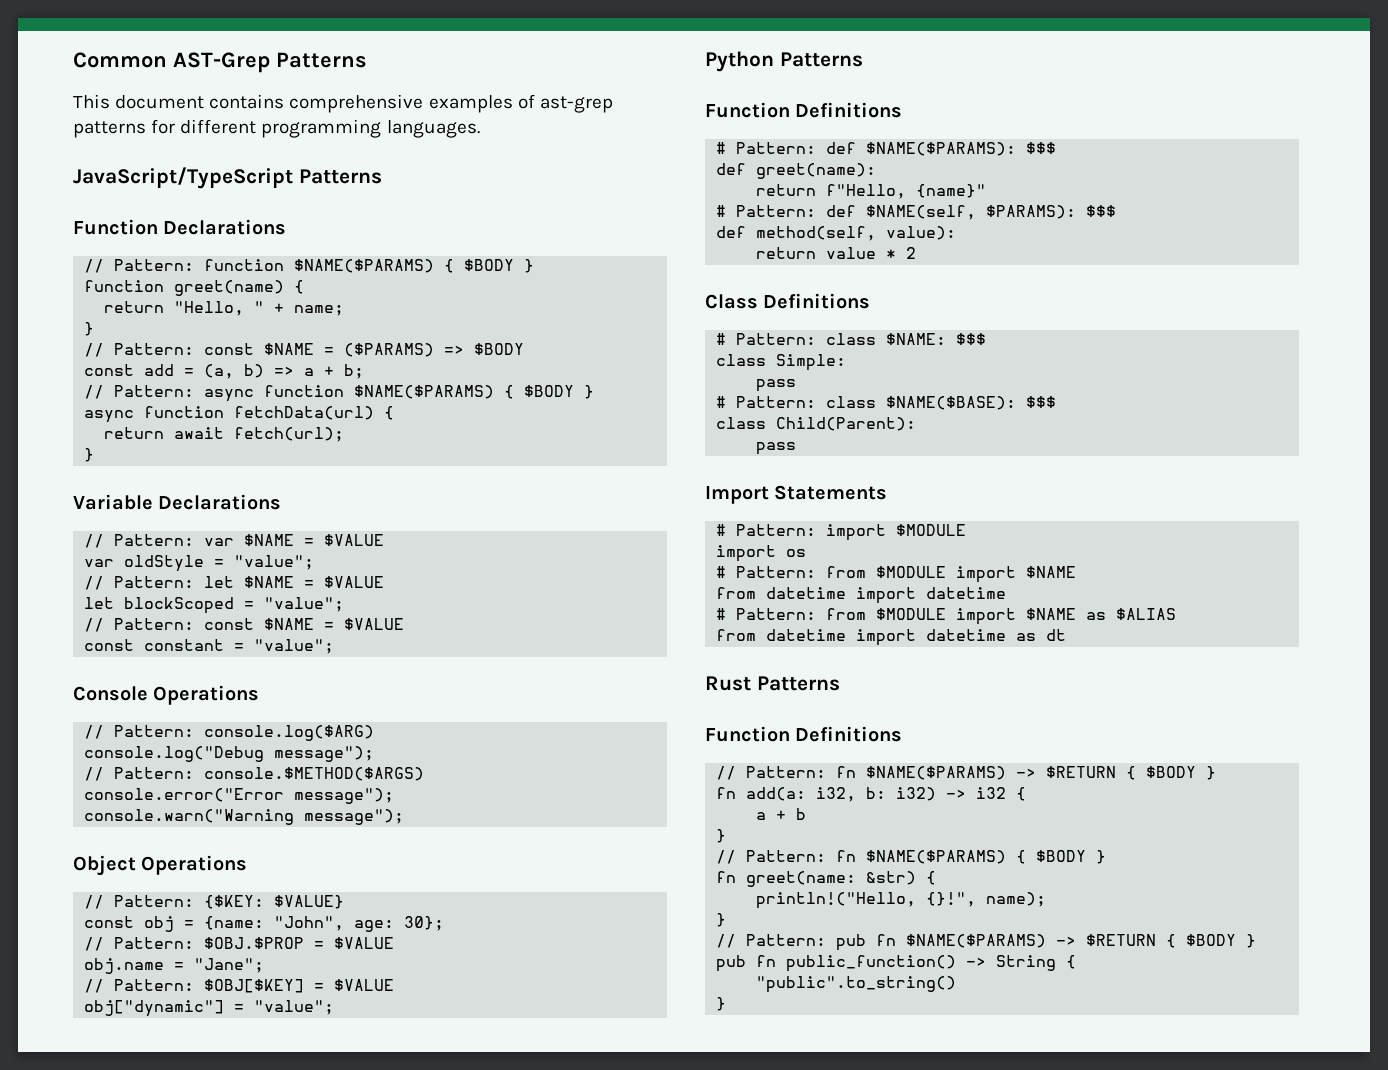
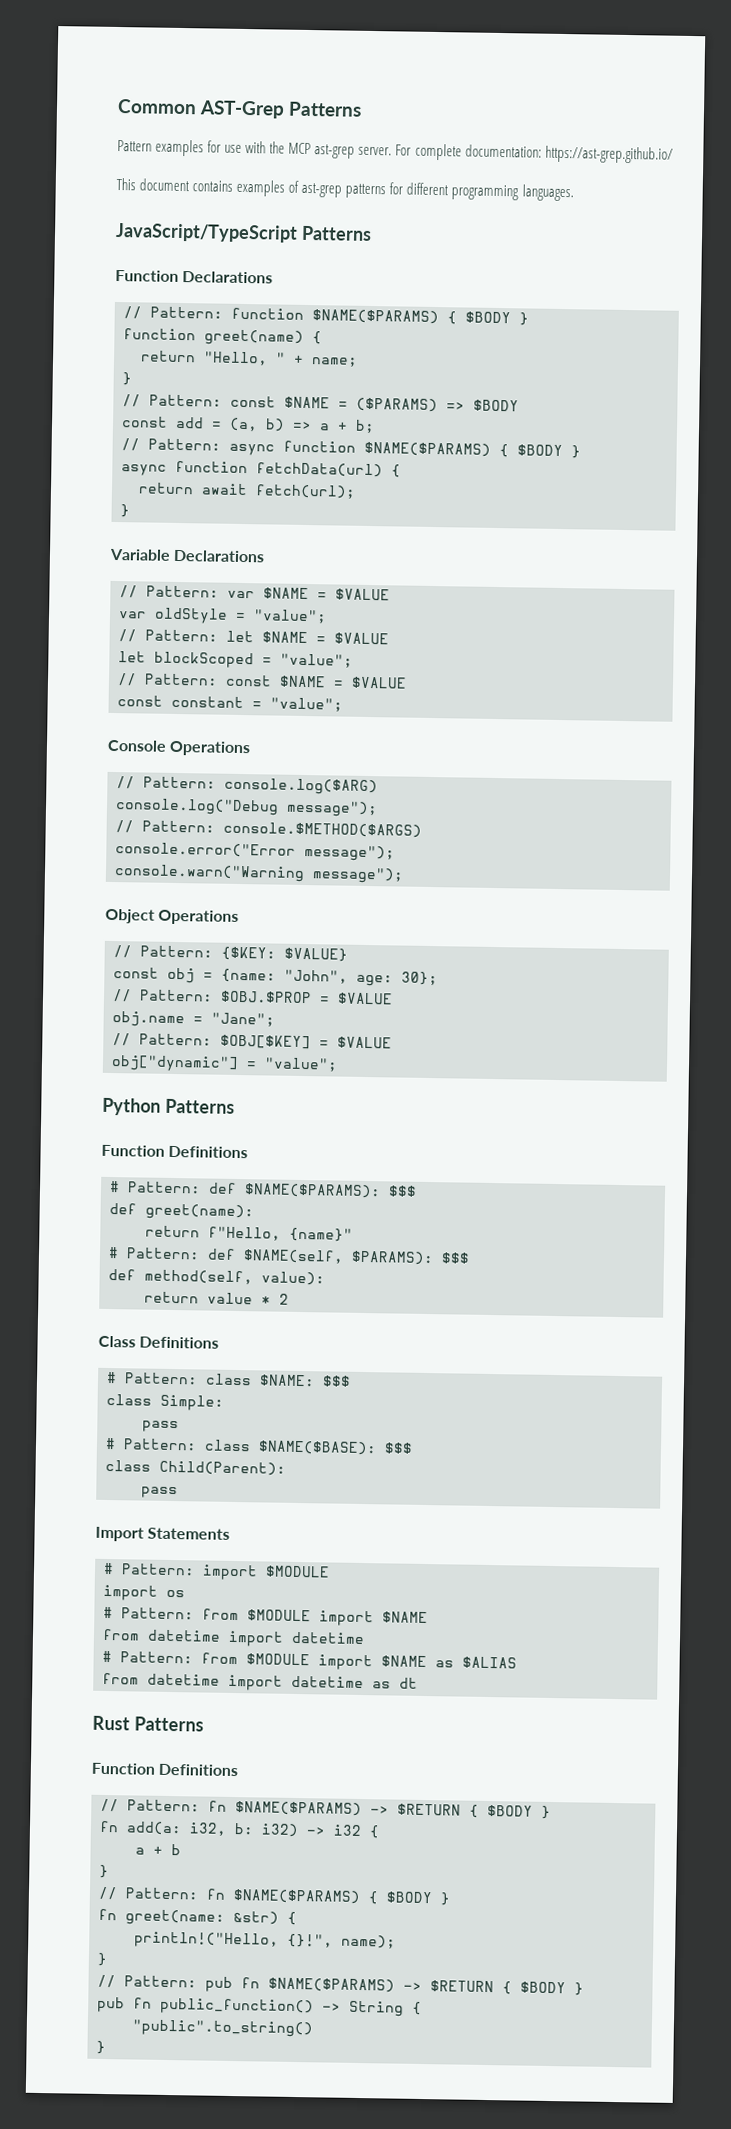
(367, 60) none -> [117,139,673,164] // Pattern examples for use with the MCP ast-grep server. For complete documentation: https://ast-grep.github.io/
[289,94,424,113] comprehensive -> (234, 186) none

